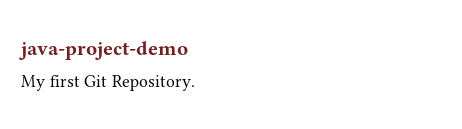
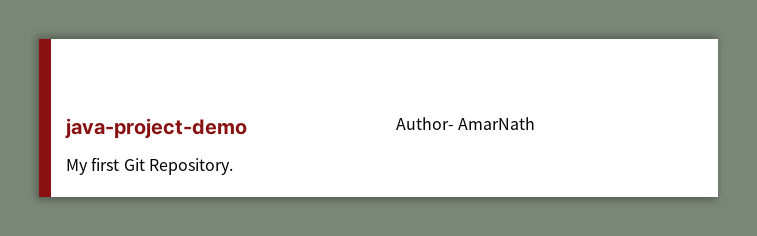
(196, 83) none -> [396,117,536,130] // Author- AmarNath

